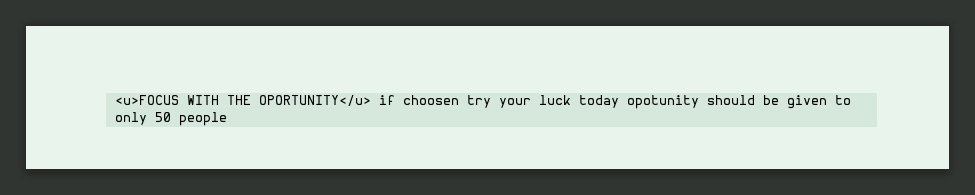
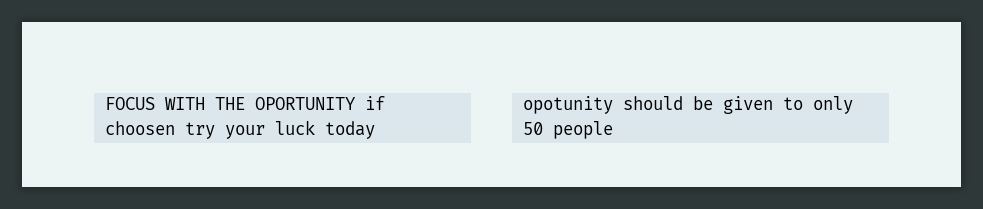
[114,95,179,105] <u>FOCUS -> [104,97,155,110] FOCUS
[258,95,371,106] OPORTUNITY</u> -> [254,97,356,110] OPORTUNITY

